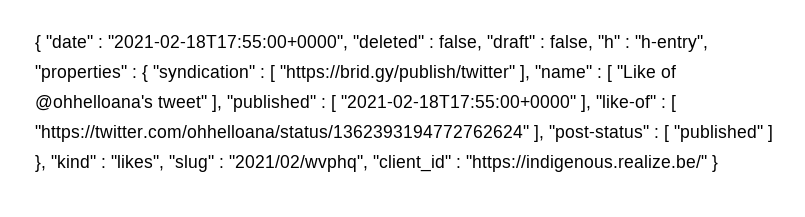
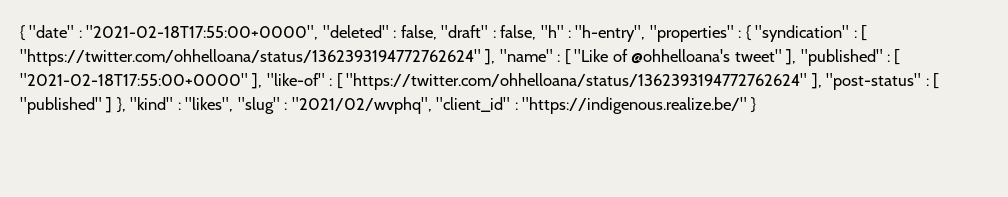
[280,65,515,82] "https://brid.gy/publish/twitter" -> [20,49,481,66] "https://twitter.com/ohhelloana/status/1362393194772762624"

